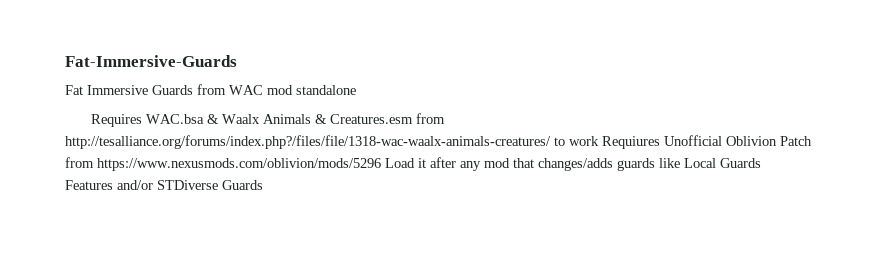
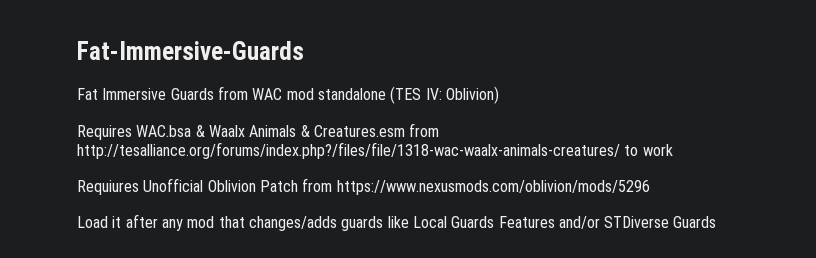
(356, 90) none -> [390,86,499,104] (TES IV: Oblivion)
(599, 141) none -> (673, 150) //
(381, 164) none -> (650, 187) //

